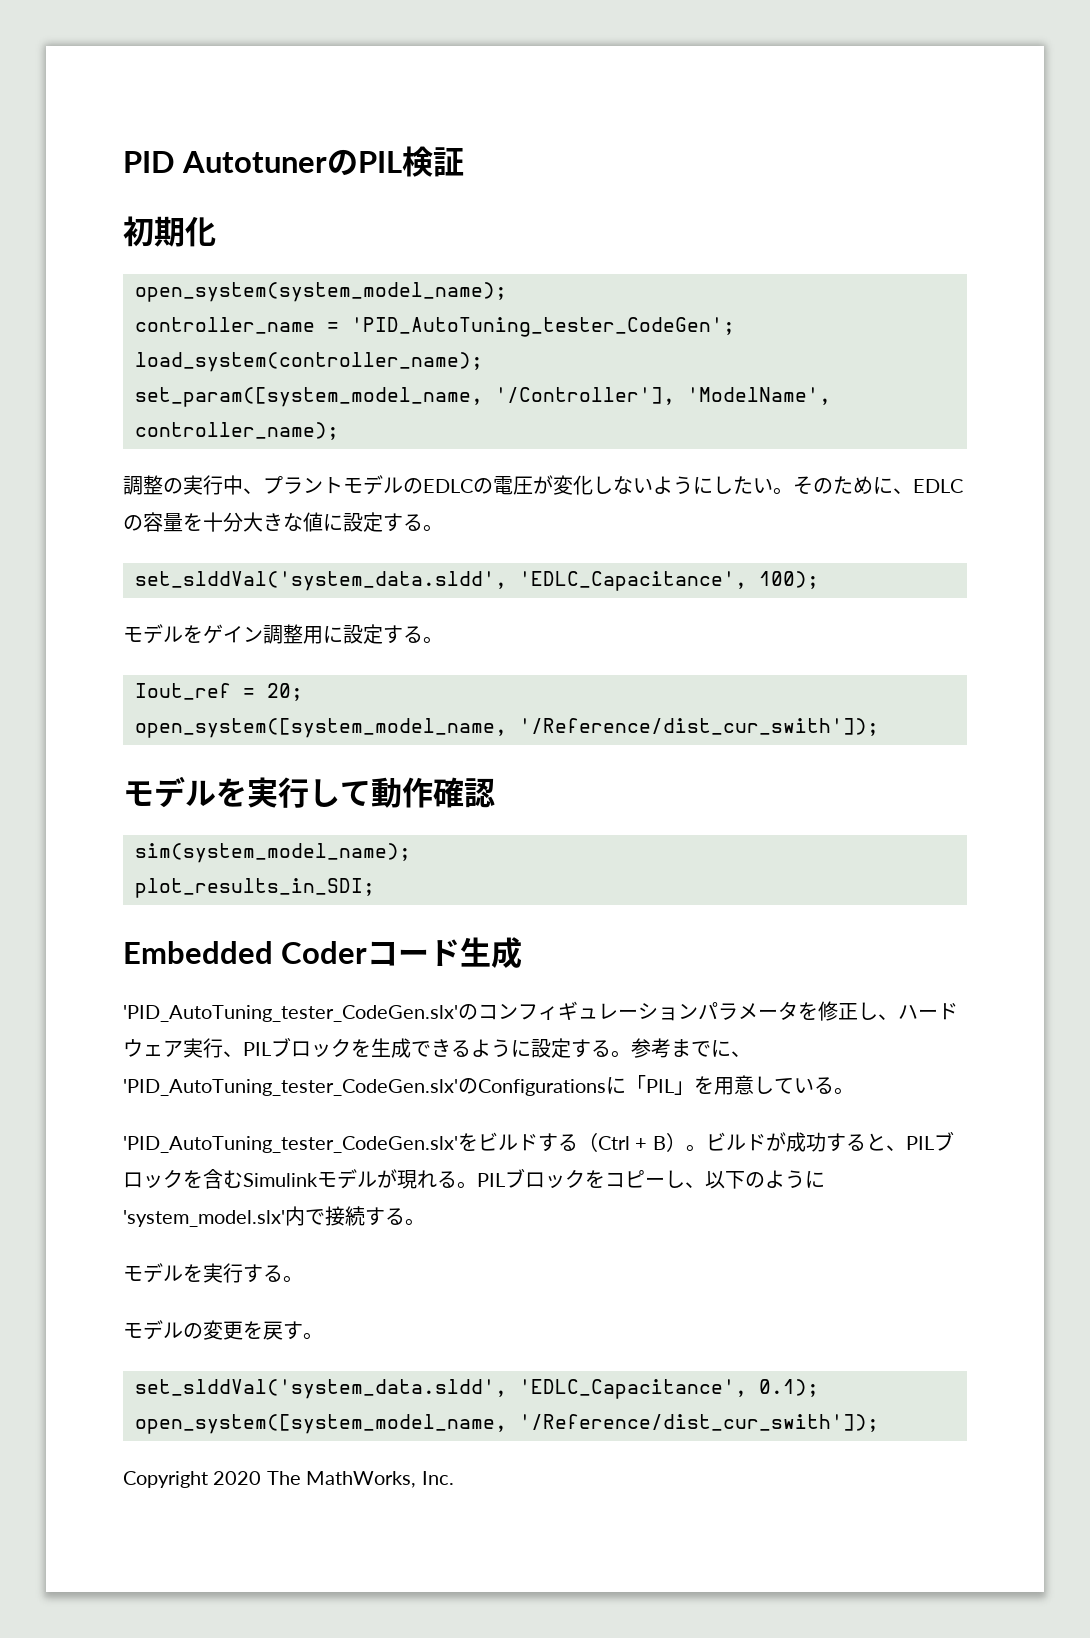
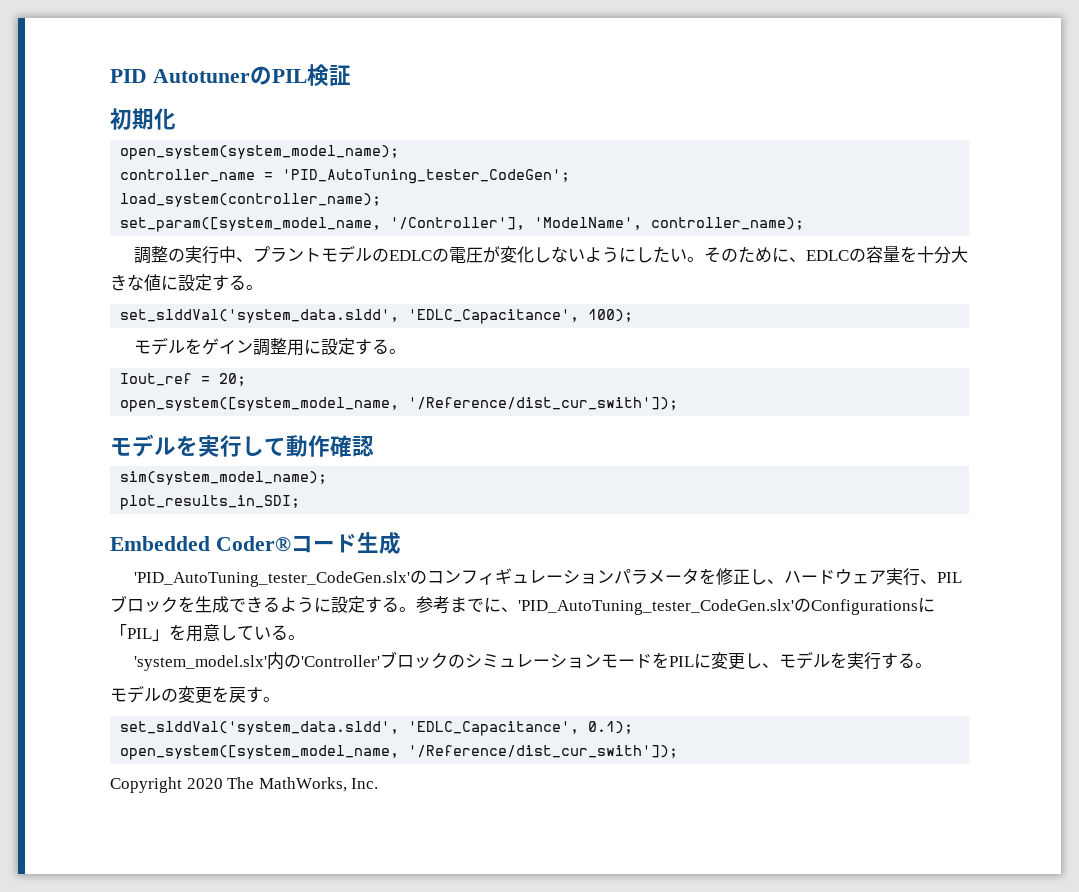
[281,941,368,964] Coder -> [215,536,291,552] Coder®
[123,1131,954,1153] [123,1168,825,1189] [123,1206,425,1227] 'PID_AutoTuning_tester_CodeGen.slx'をビルドする（Ctrl + B）。ビルドが成功すると、PILブロックを含むSimulinkモデルが現れる。PILブロックをコピーし、以下のように'system_model.slx'内で接続する。 // -> [134,651,780,671] 'system_model.slx'内の'Controller'ブロックのシミュレーションモードをPILに変更し、

